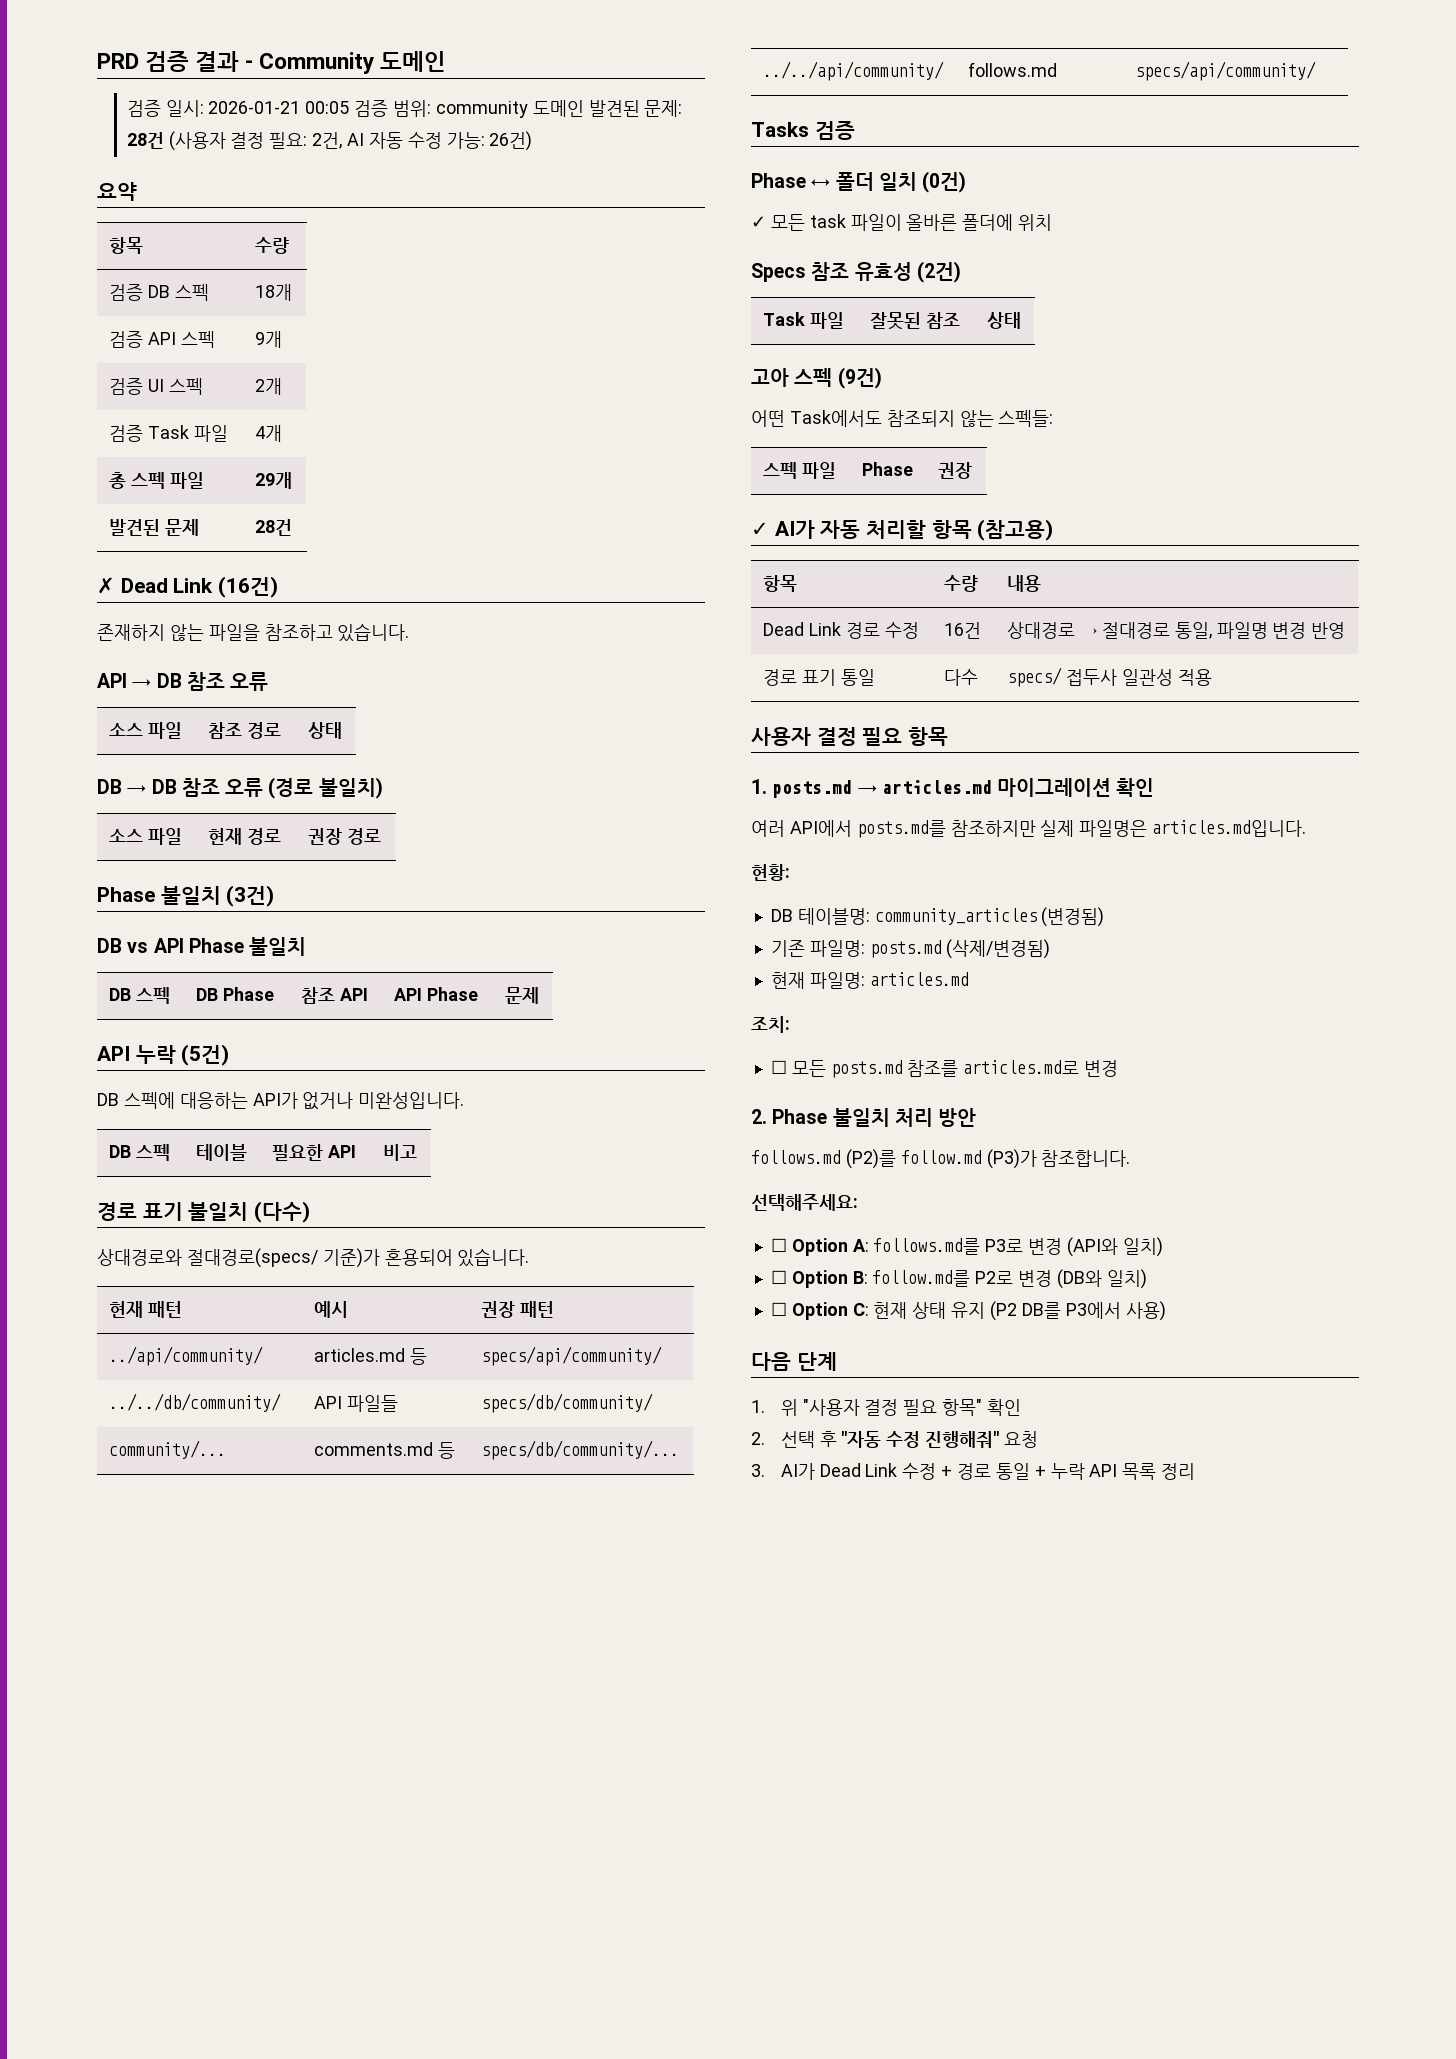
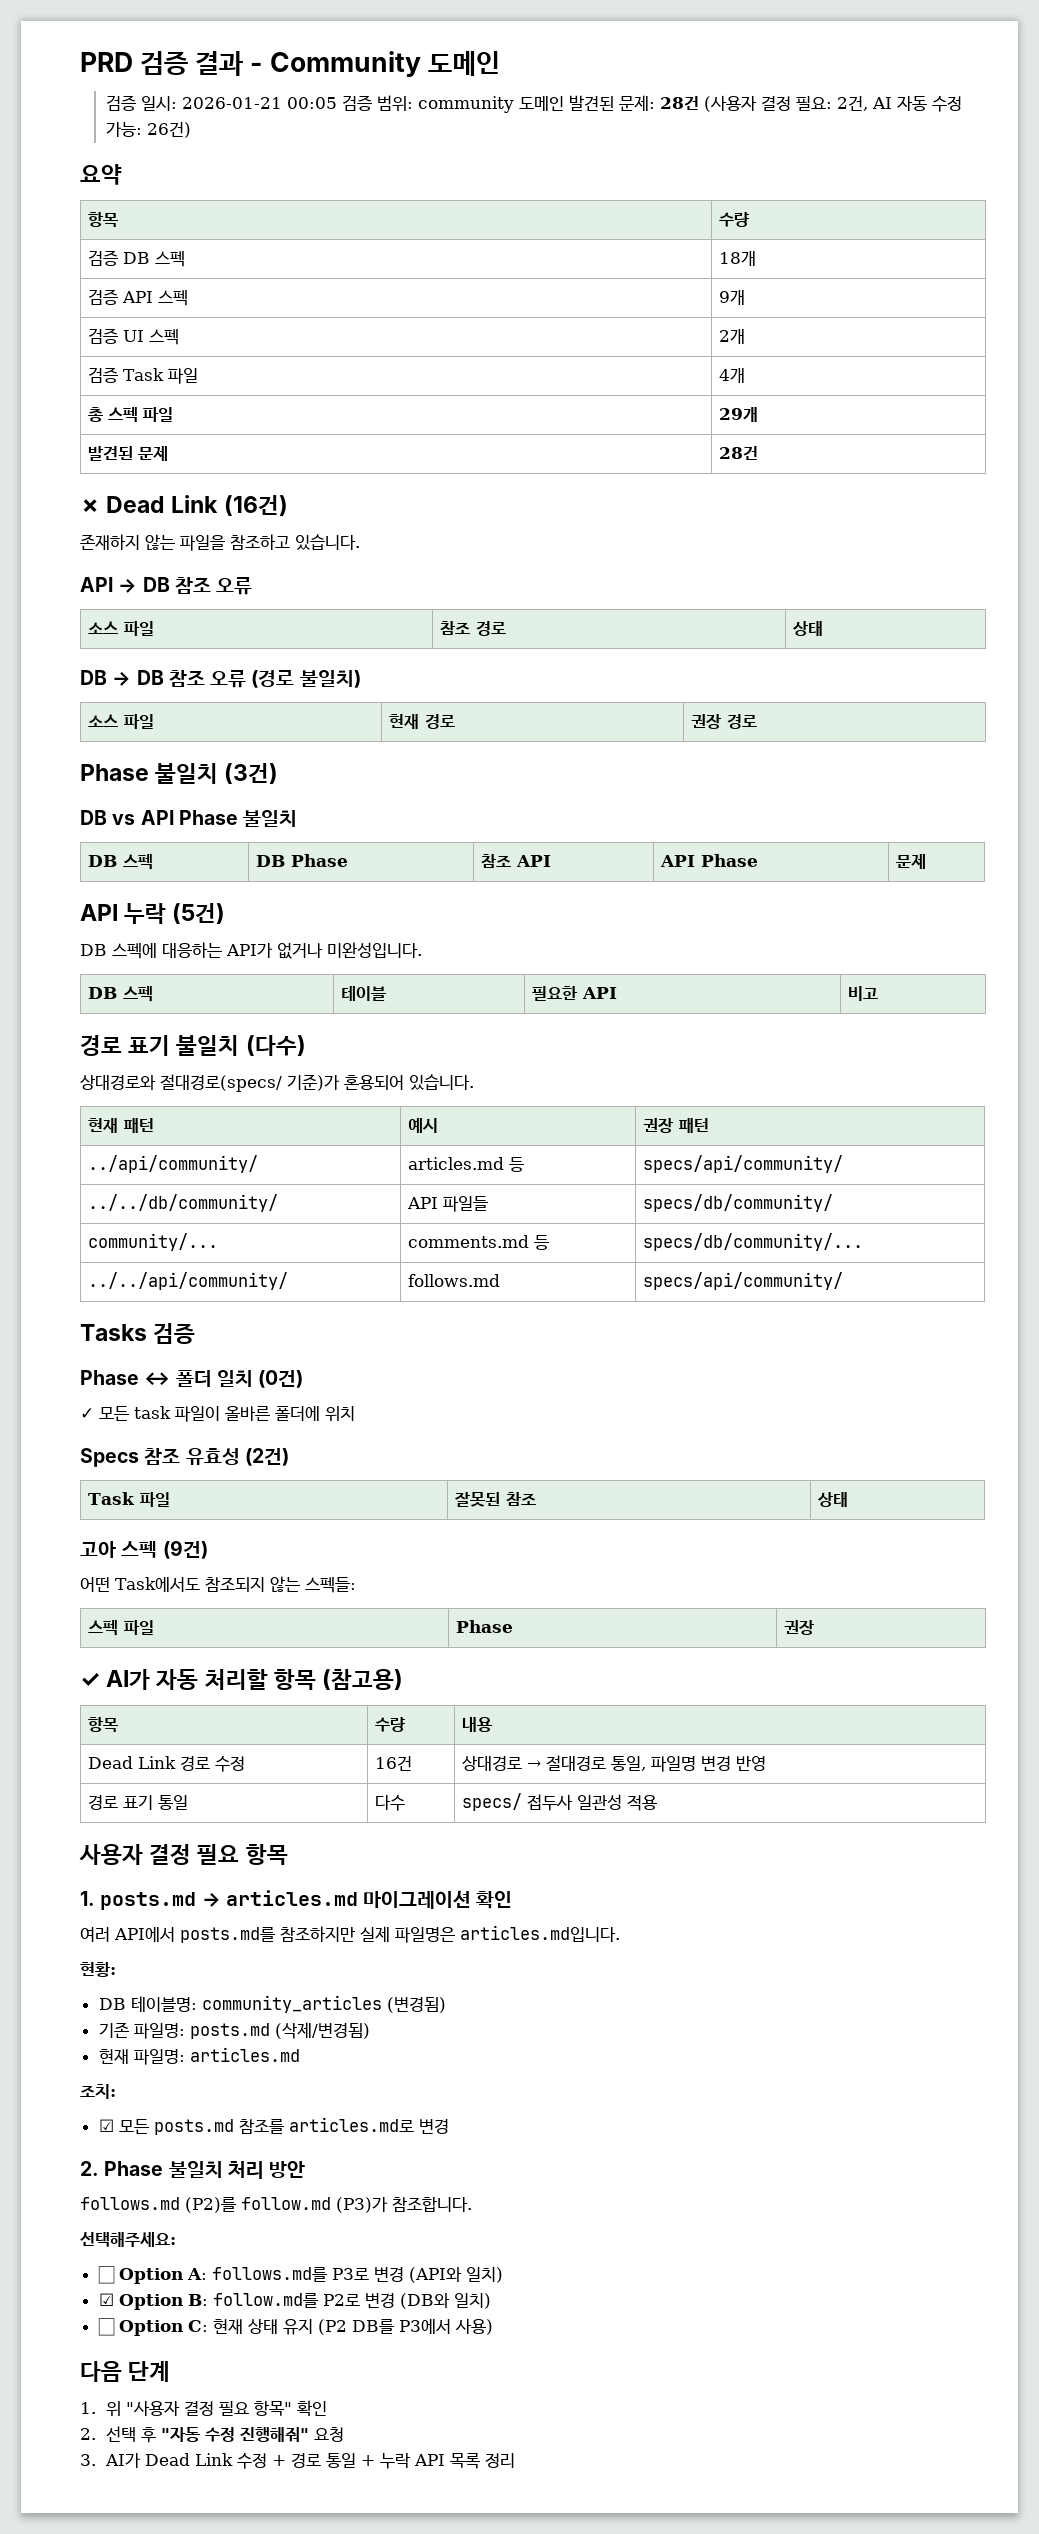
[770,1060,787,1074] ☐ -> [98,2119,114,2132] ☑
[770,1270,787,1284] ☐ -> [98,2293,114,2306] ☑

